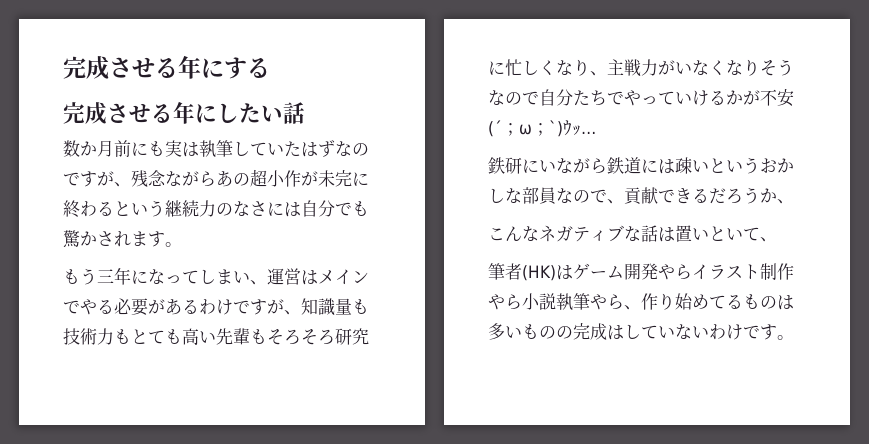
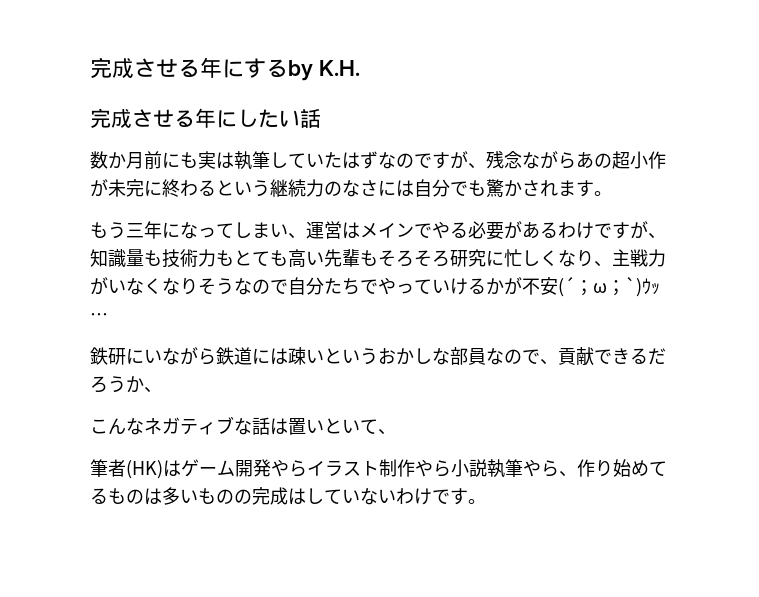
(270, 68) none -> [288,60,360,81] by K.H.

